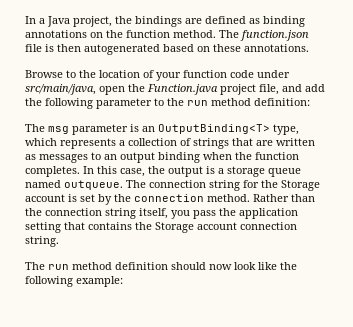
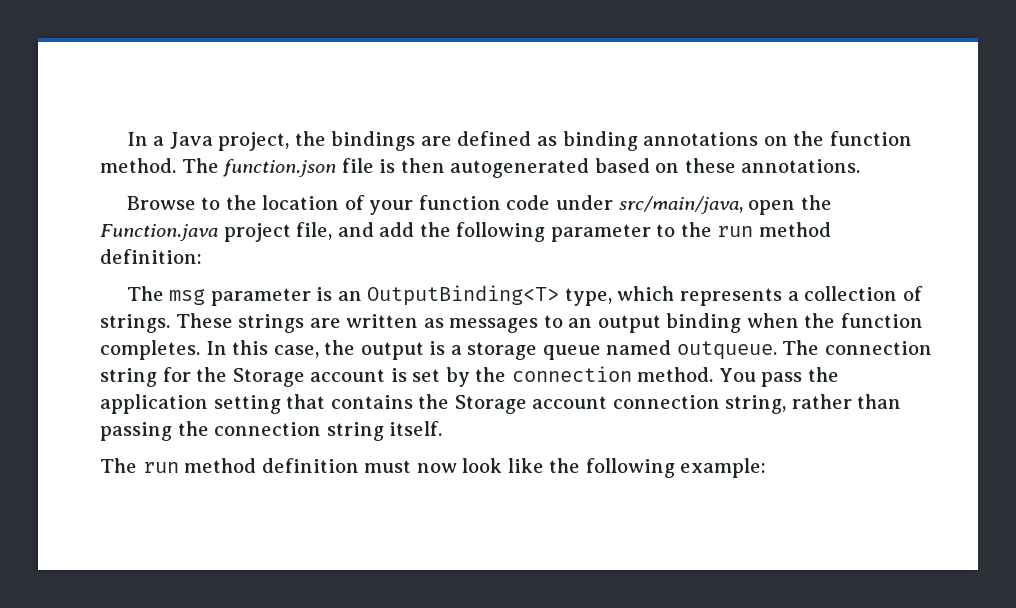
[193,138,253,149] strings that -> [100,313,305,333] strings. These strings
[253,194,315,202] [25,208,190,219] Rather than the connection string itself, you -> [718,368,756,382] You
[25,236,59,247] string. -> [725,394,902,414] [100,421,443,441] string, rather than passing the connection string itself.
[171,262,206,270] should -> [364,460,412,473] must

